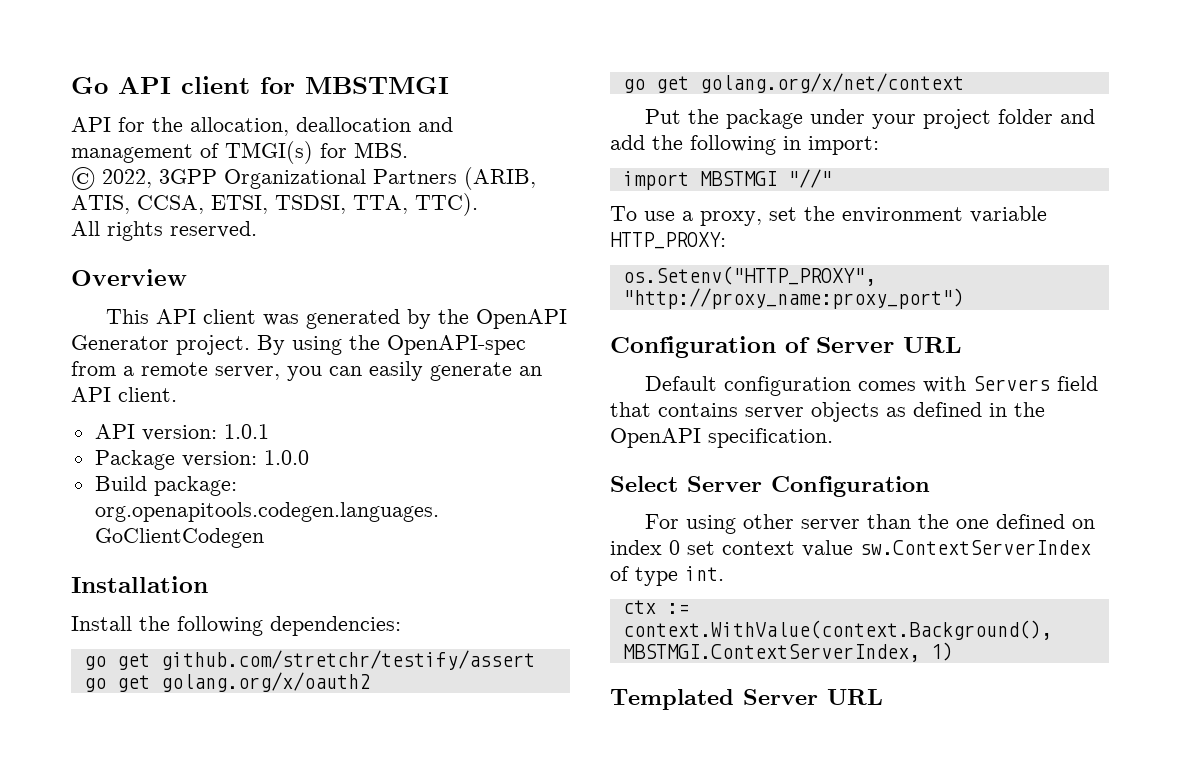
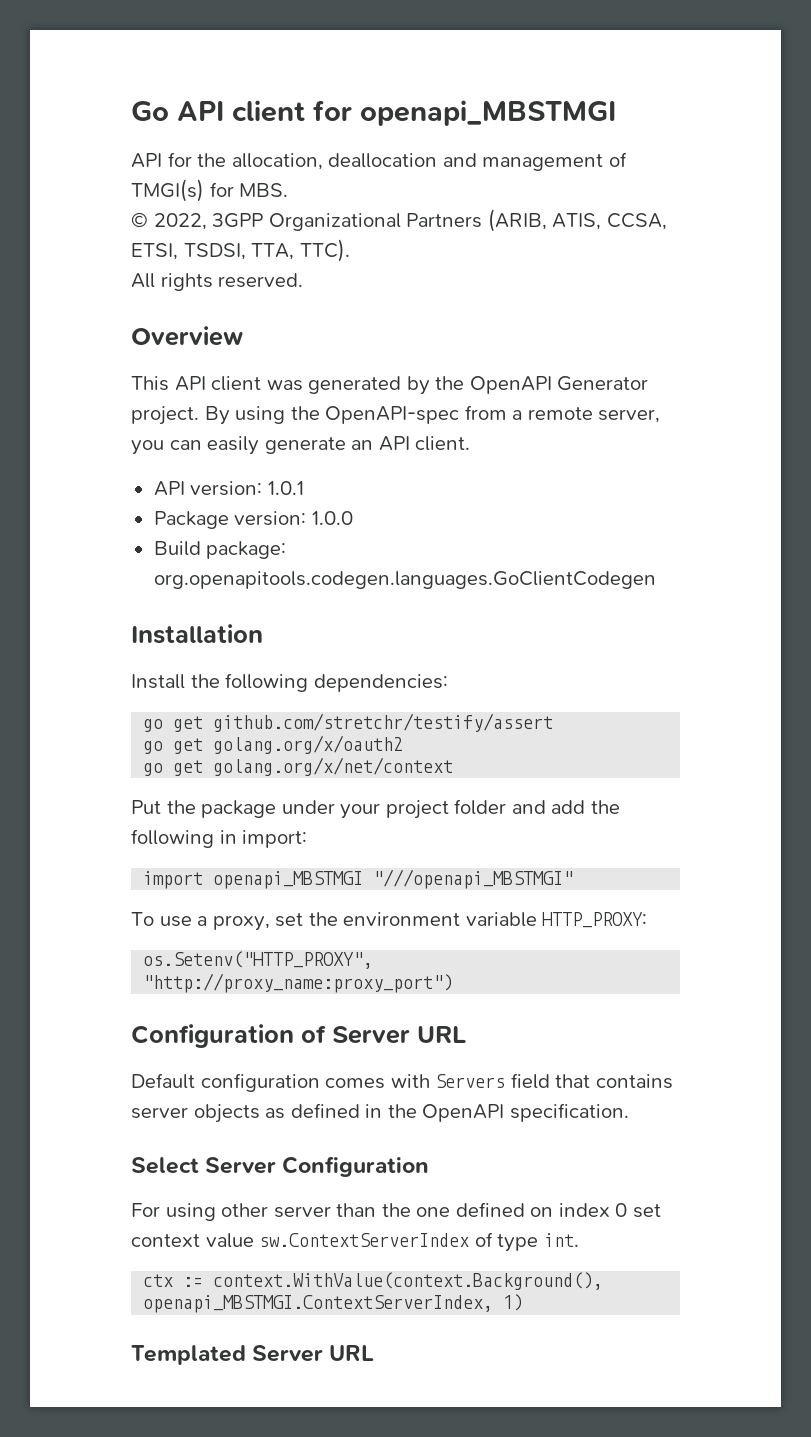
[305,77,449,94] MBSTMGI -> [360,100,616,126] openapi_MBSTMGI
[699,169,832,188] MBSTMGI "//" -> [213,869,574,889] openapi_MBSTMGI "///openapi_MBSTMGI"
[622,644,920,662] MBSTMGI.ContextServerIndex, -> [143,1295,494,1313] openapi_MBSTMGI.ContextServerIndex,

